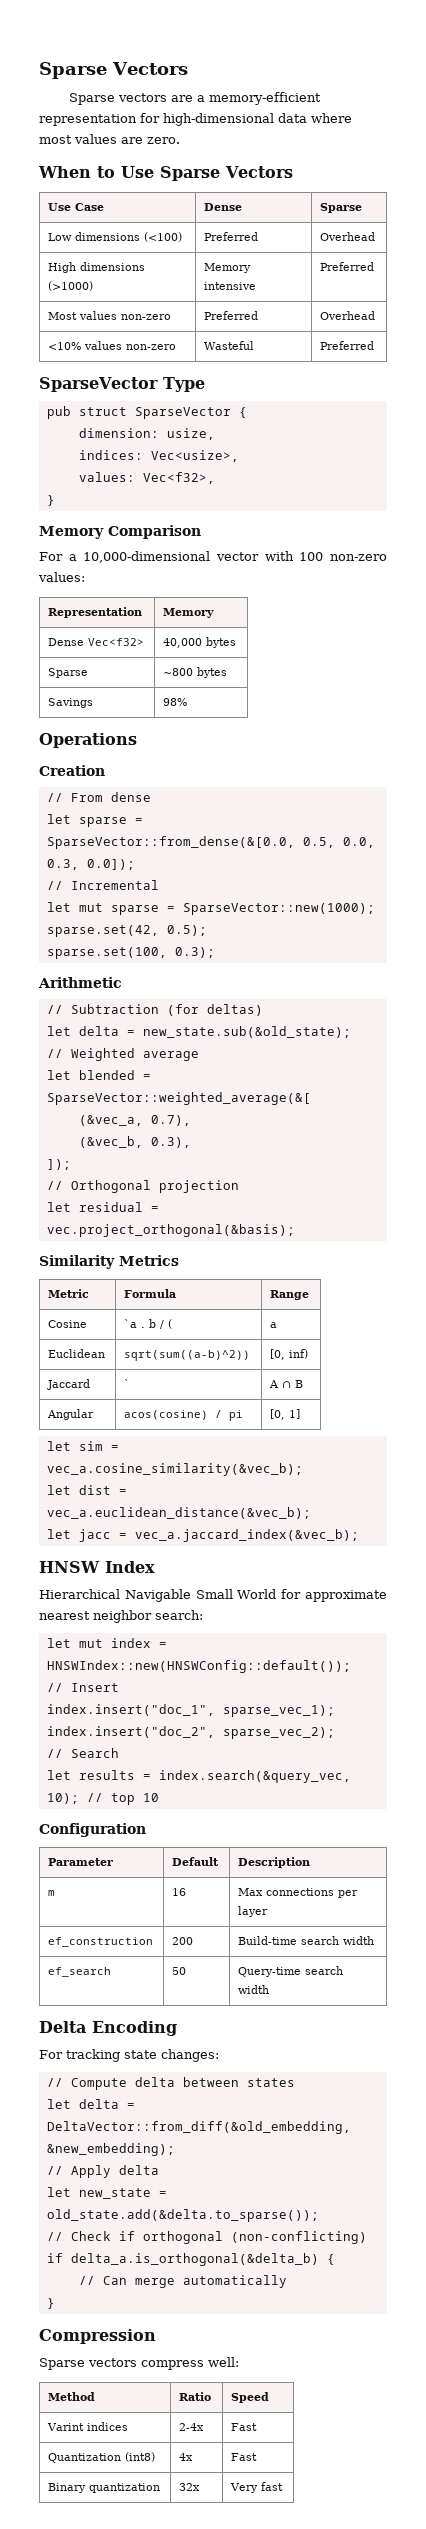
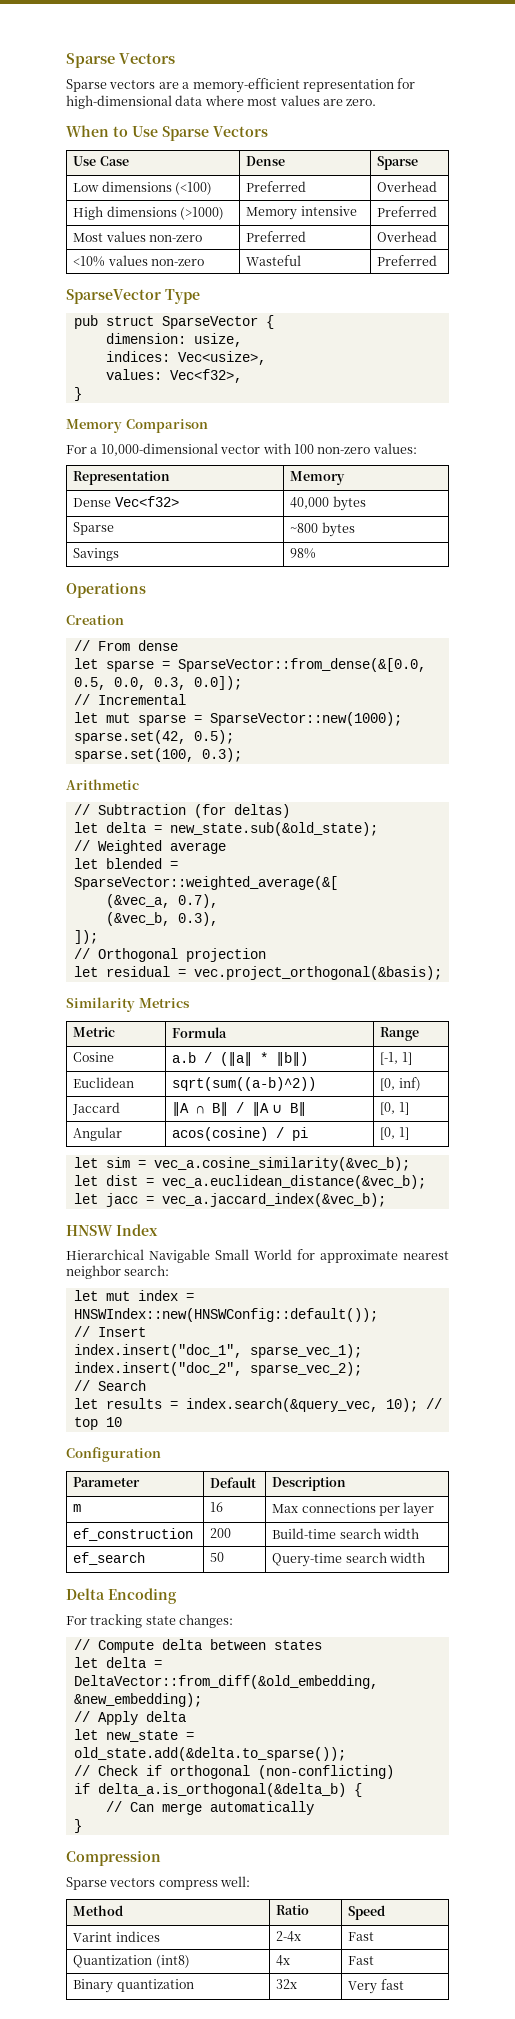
[124,1319,173,1329] [270,1322,278,1328] `a . b / ( | a -> [172,1052,309,1066] [380,1052,412,1065] a.b / (‖a‖ * ‖b‖) | [-1, 1]
[124,1379,131,1388] [269,1380,304,1388] ` | A ∩ B -> [172,1102,307,1116] [380,1102,409,1115] ‖A ∩ B‖ / ‖A ∪ B‖ | [0, 1]

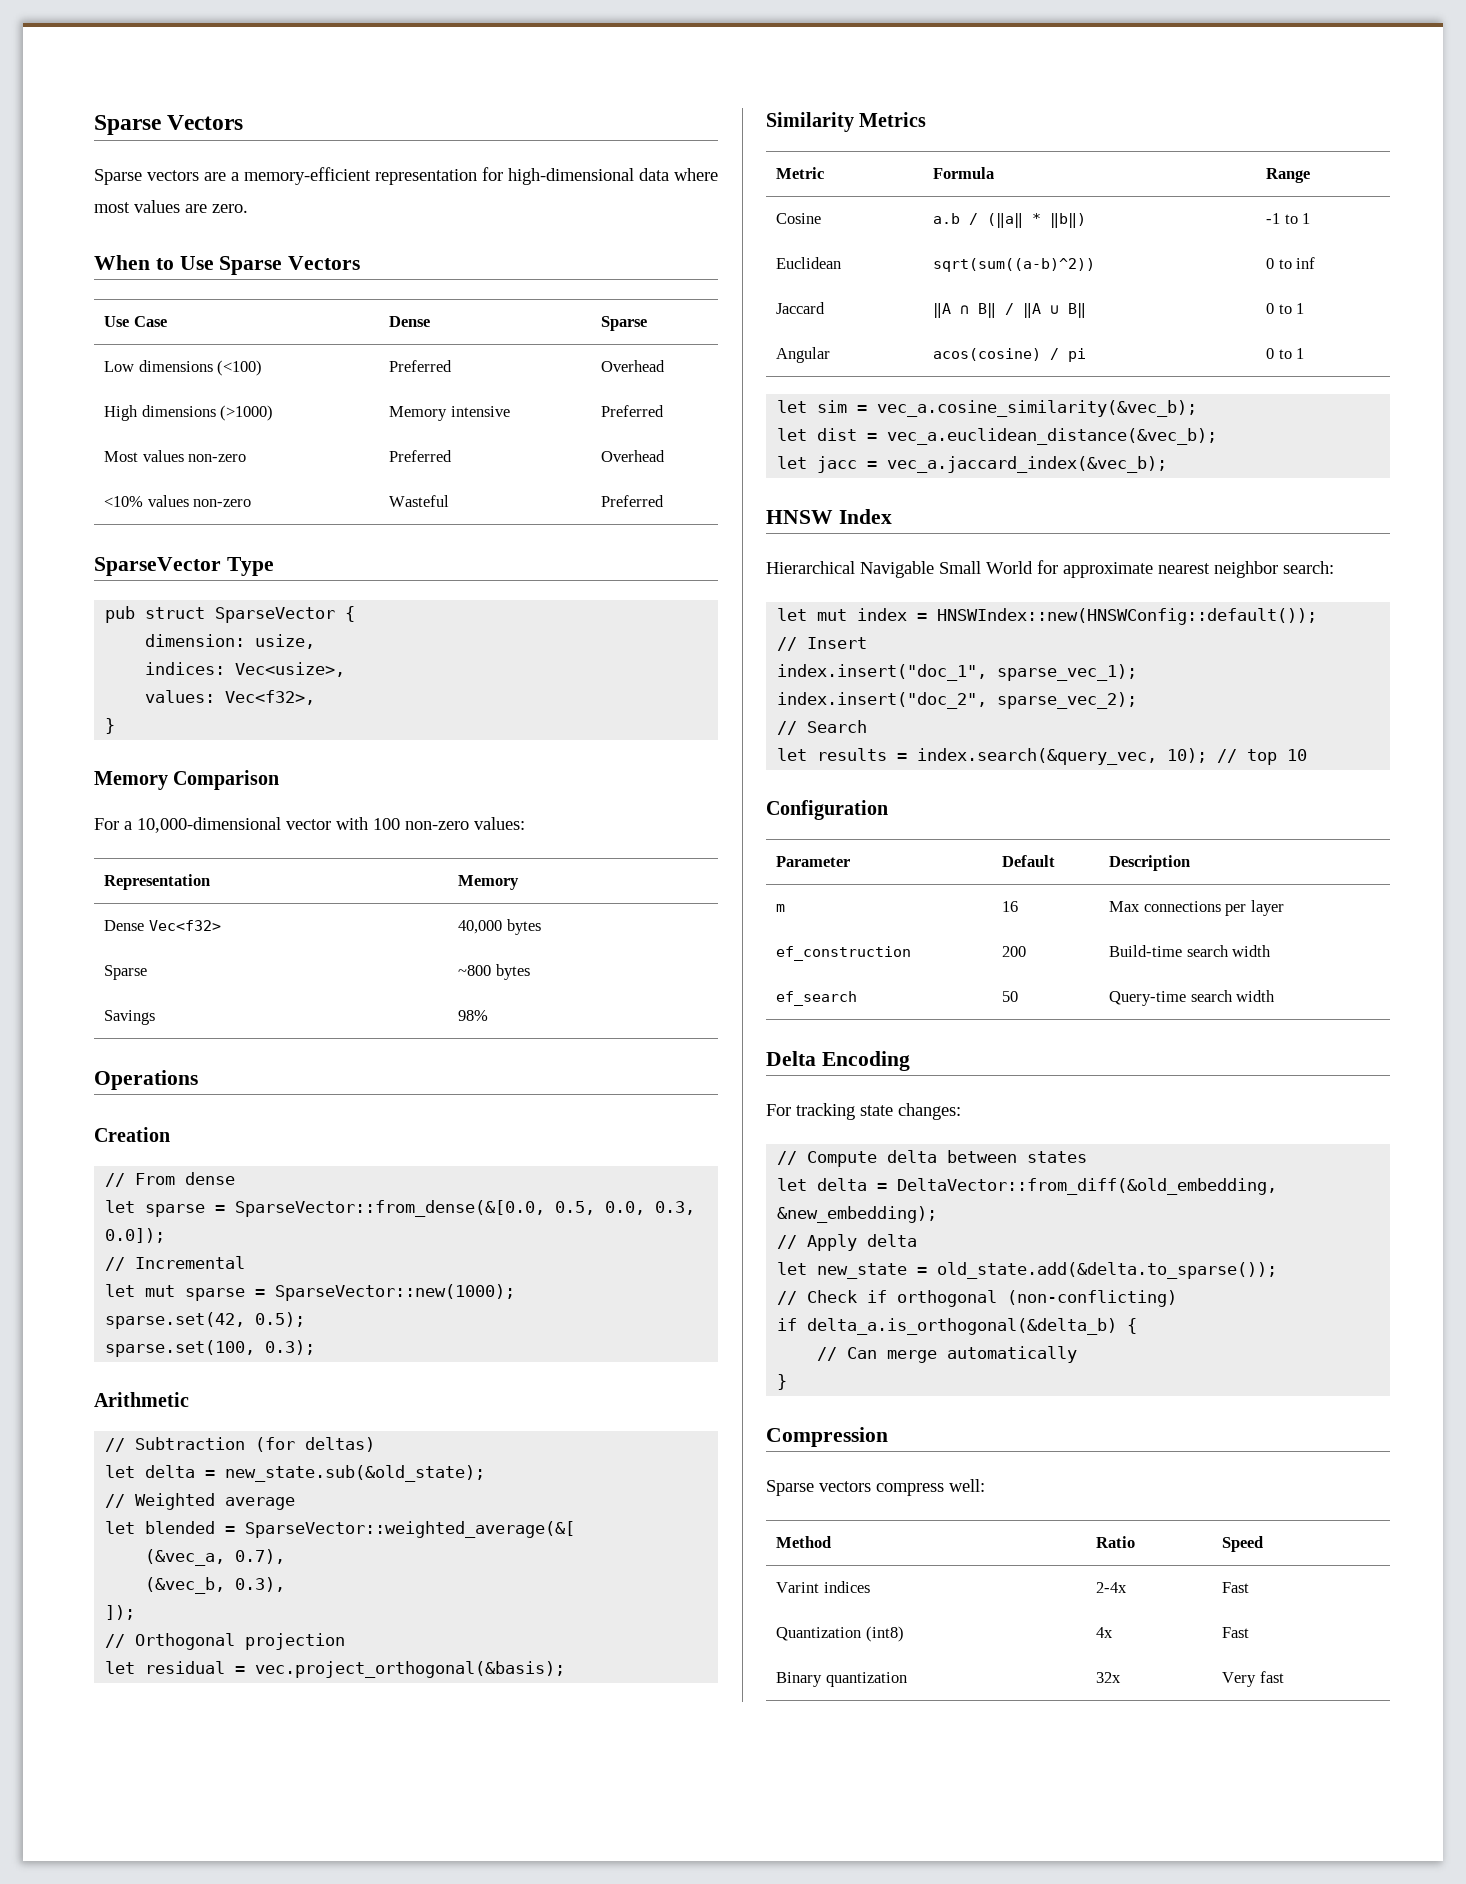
[380,1052,412,1065] [-1, 1] -> [1266,213,1311,224] -1 to 1
[380,1077,421,1091] [0, inf) -> [1266,257,1316,269] 0 to inf
[380,1102,409,1115] [0, 1] -> [1266,303,1305,314] 0 to 1
[380,1127,409,1140] [0, 1] -> [1266,348,1305,359] 0 to 1

